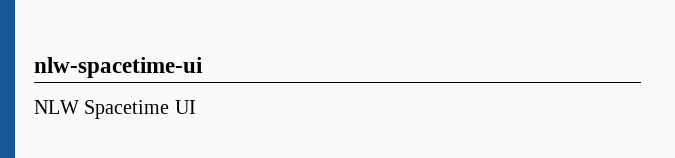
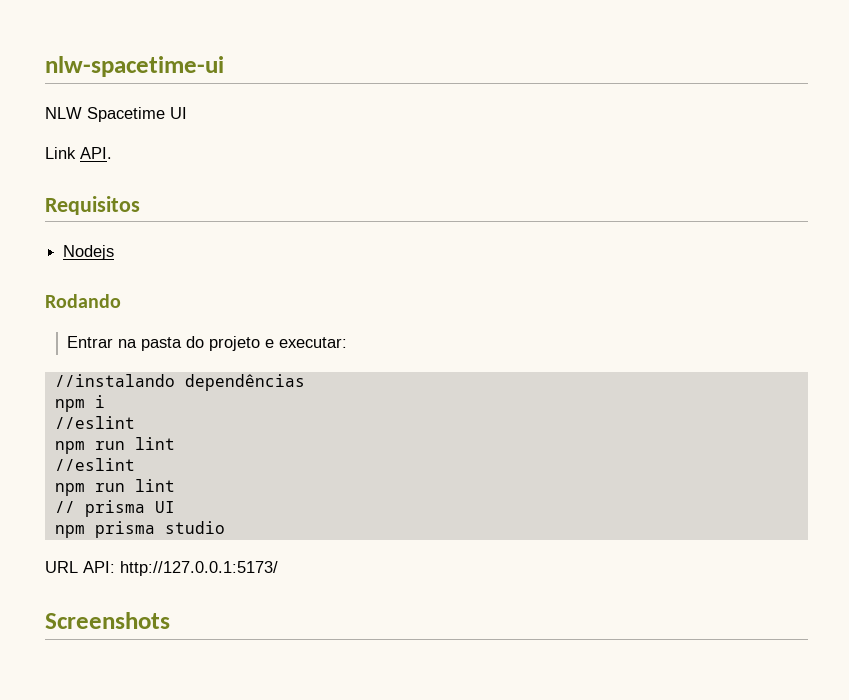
(196, 107) none -> [45,147,112,159] [45,196,140,215] [63,245,115,260] [45,294,121,308] [67,336,348,351] [54,374,305,391] [54,395,105,412] [54,416,135,429] [54,437,175,454] [54,458,135,471] [54,479,175,496] [54,500,175,517] [54,521,225,538] [45,561,278,576] [45,612,170,629] // Link API. // Requisitos // Nodejs // Rodando // Entrar na pasta do projeto e executar: // //instalando dependências // npm i // //eslint // npm run lint // //eslint // npm run lint // // prisma UI // npm prisma studio // URL API: http://127.0.0.1:5173/ // Screenshots

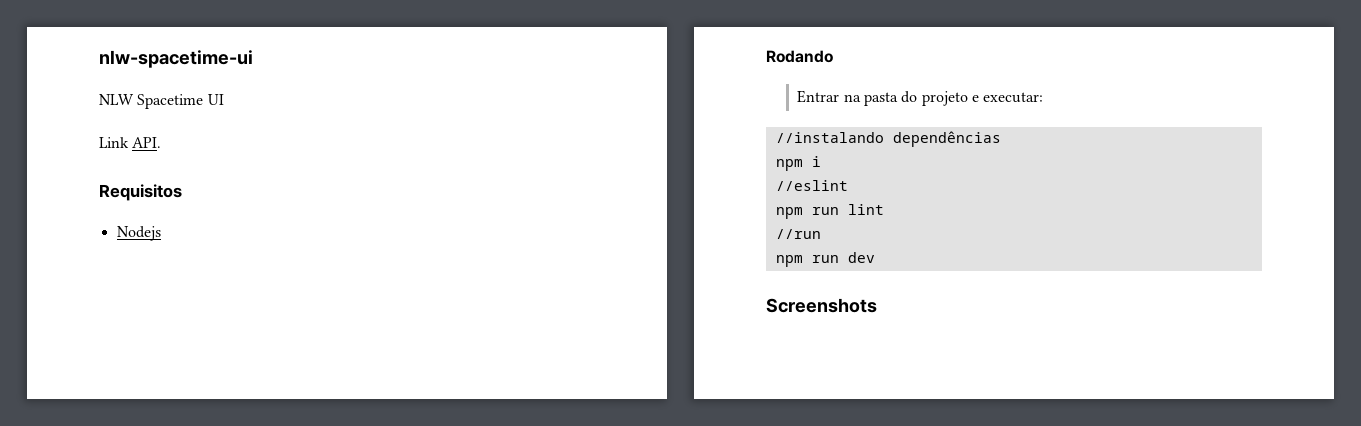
[54,458,135,471] [54,479,175,496] [54,500,175,517] [54,521,225,538] [45,561,278,576] //eslint // npm run lint // // prisma UI // npm prisma studio // URL API: http://127.0.0.1:5173/ -> [775,229,821,239] [775,252,875,267] //run // npm run dev

